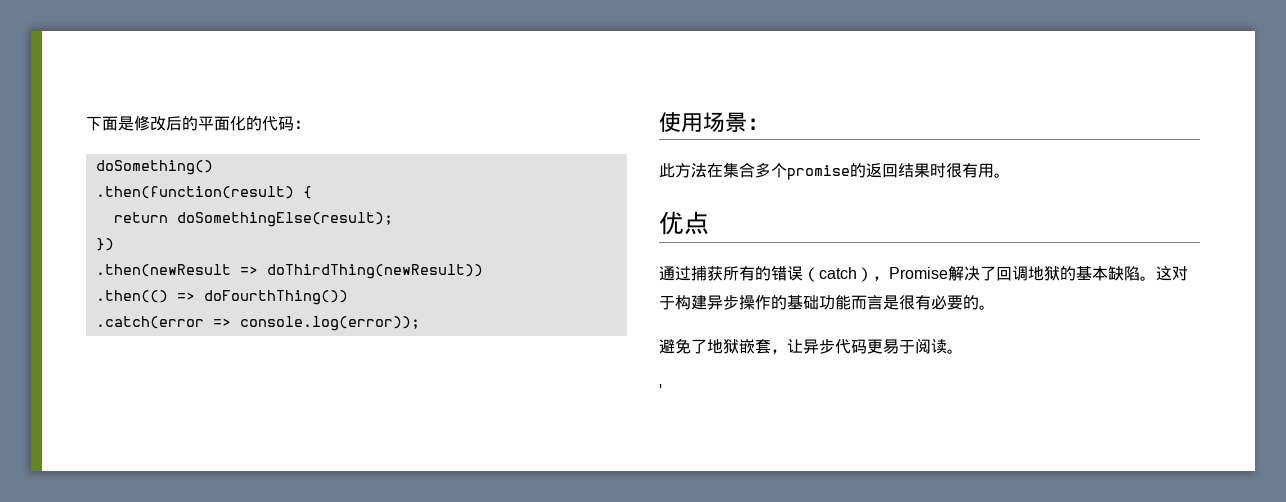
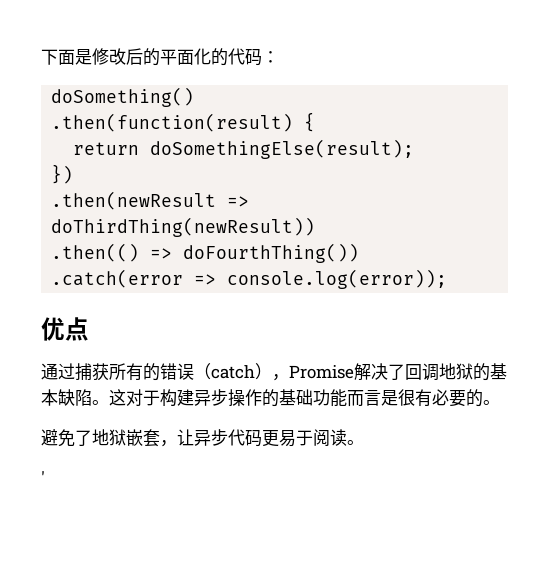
[659,112,769,132] [659,162,1010,180] // 使用场景： // 此方法在集合多个promise的返回结果时很有用。 -> (448, 279) none

